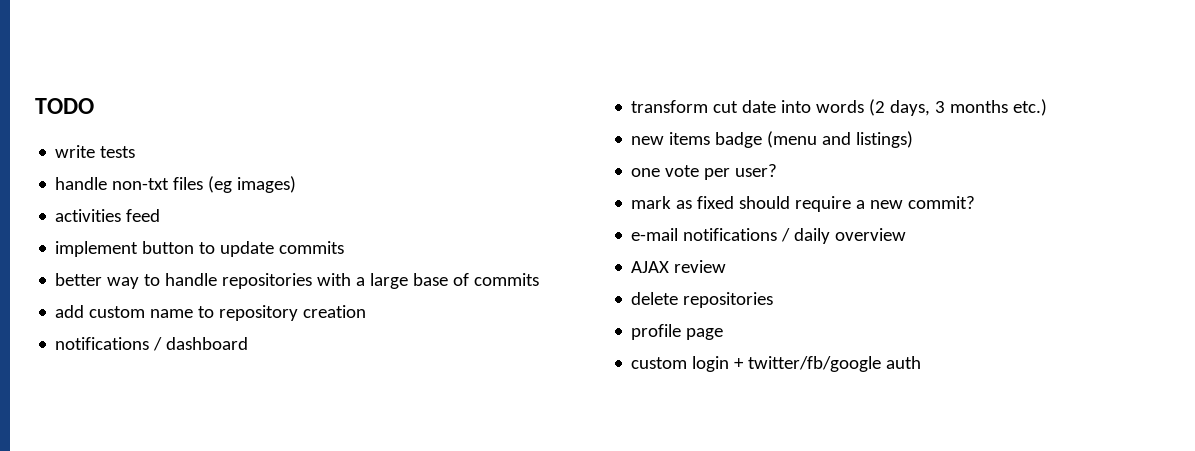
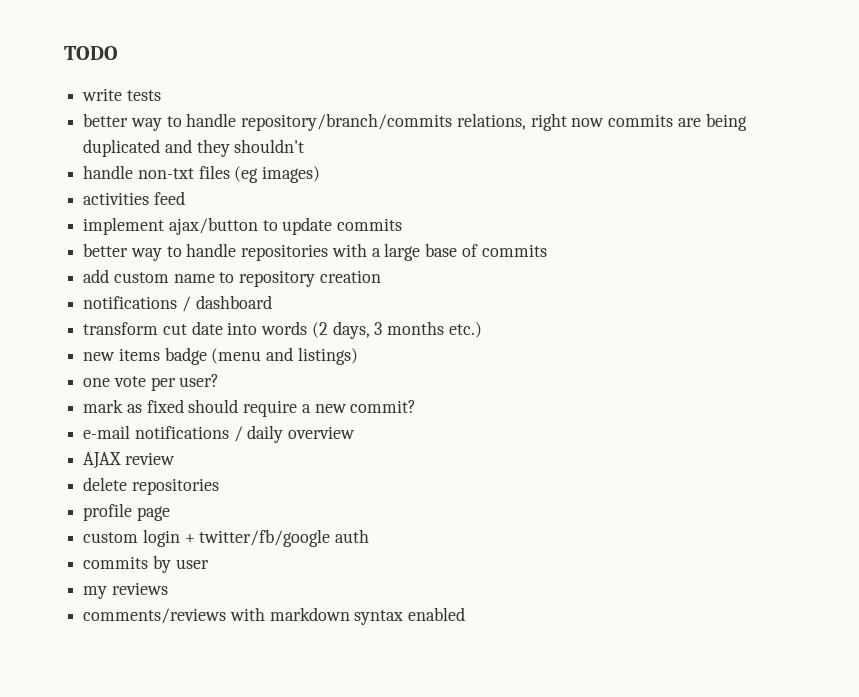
(136, 152) none -> [83,113,747,131] [83,139,305,157] // better way to handle repository/branch/commits relations, right now commits are being duplicated and they shouldn't
[142,241,195,254] button -> [168,217,258,235] ajax/button
(922, 362) none -> [83,555,209,573] [83,582,168,599] [83,607,466,625] // commits by user // my reviews // comments/reviews with markdown syntax enabled

